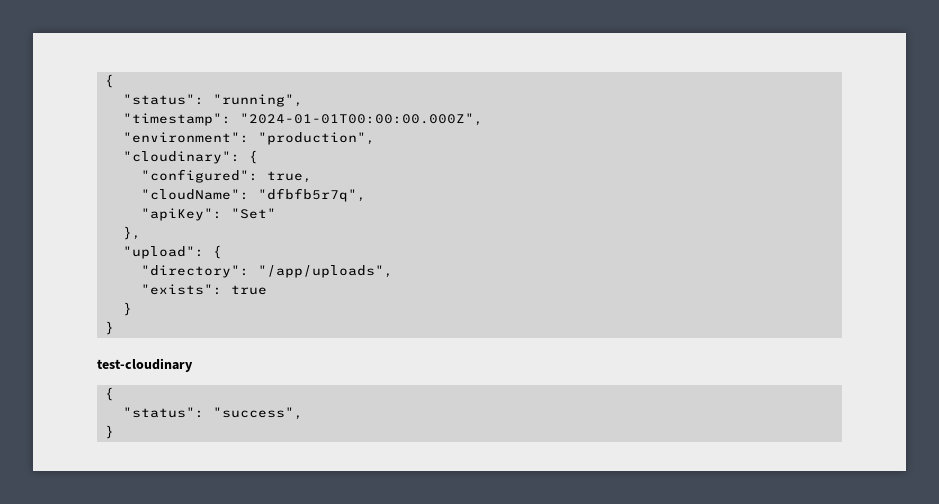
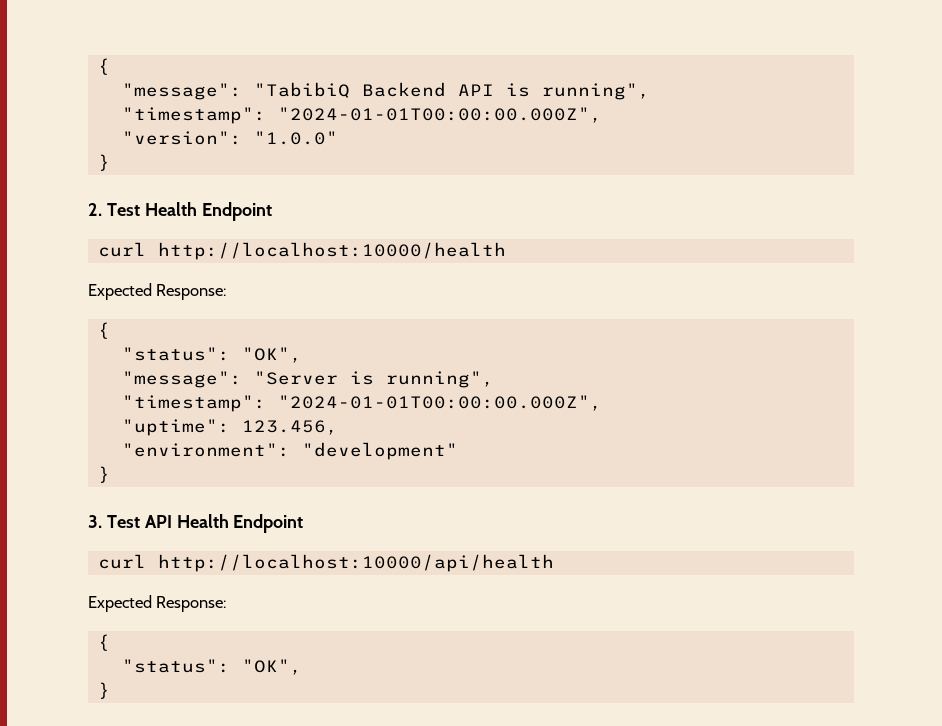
[105,74,115,88] [123,94,304,107] [123,113,484,126] [123,132,376,145] [123,150,259,164] [141,169,313,183] [141,188,367,202] [141,208,277,221] [123,226,142,240] [123,245,223,259] [141,265,394,278] [141,284,268,295] [123,302,133,316] [105,321,115,335] [97,358,193,372] [105,387,115,401] [123,407,304,420] { // "status": "running", // "timestamp": "2024-01-01T00:00:00.000Z", // "environment": "production", // "cloudinary": { // "configured": true, // "cloudName": "dfbfb5r7q", // "apiKey": "Set" // }, // "upload": { // "directory": "/app/uploads", // "exists": true // } // } // test-cloudinary // { // "status": "success", -> [97,58,110,75] [121,82,650,100] [121,107,602,124] [121,131,338,145] [97,154,110,171] [88,202,272,221] [97,242,506,260] [88,283,227,300] [97,322,110,339] [121,347,302,363] [121,371,494,388] [121,395,602,412] [121,419,338,436] [121,442,458,460] [97,466,110,483] [88,514,304,533] [97,554,554,572] [88,595,227,612] [97,634,110,651] [121,659,302,675] { // "message": "TabibiQ Backend API is running", // "timestamp": "2024-01-01T00:00:00.000Z", // "version": "1.0.0" // } // 2. Test Health Endpoint // curl http://localhost:10000/health // Expected Response: // { // "status": "OK", // "message": "Server is running", // "timestamp": "2024-01-01T00:00:00.000Z", // "uptime": 123.456, // "environment": "development" // } // 3. Test API Health Endpoint // curl http://localhost:10000/api/health // Expected Response: // { // "status": "OK",

